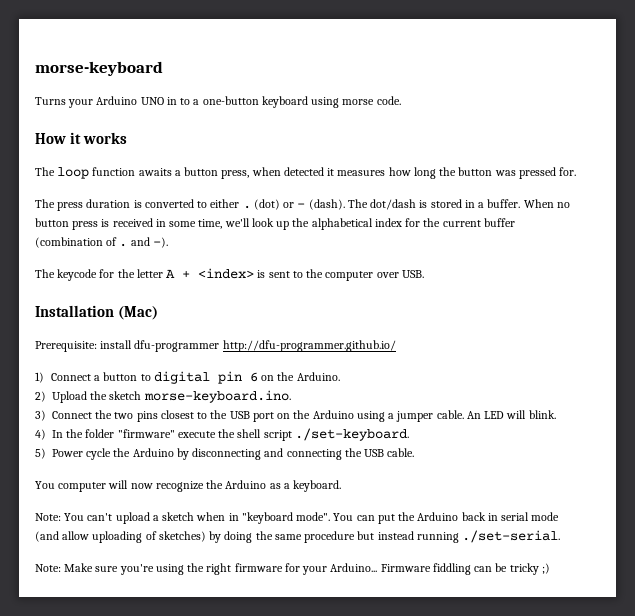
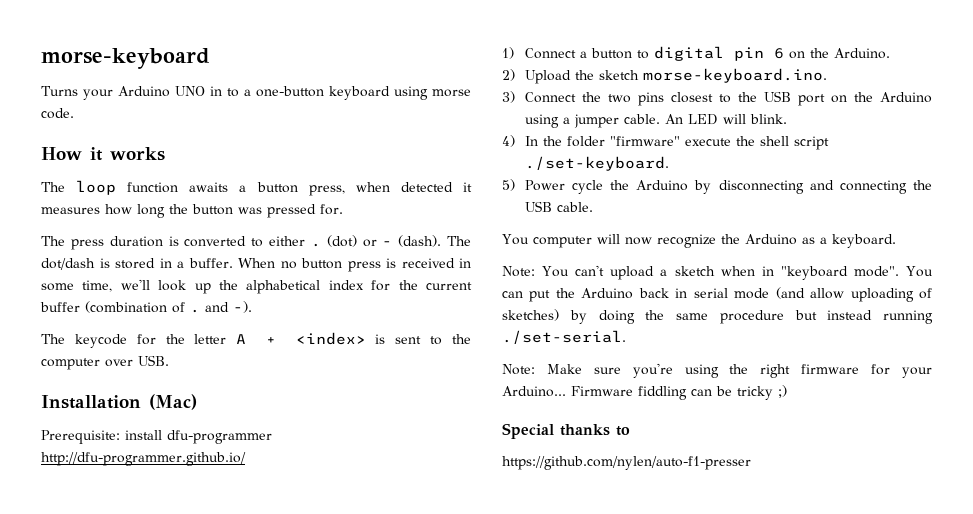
(550, 568) none -> [502,423,630,439] [502,456,751,470] // Special thanks to // https://github.com/nylen/auto-f1-presser

